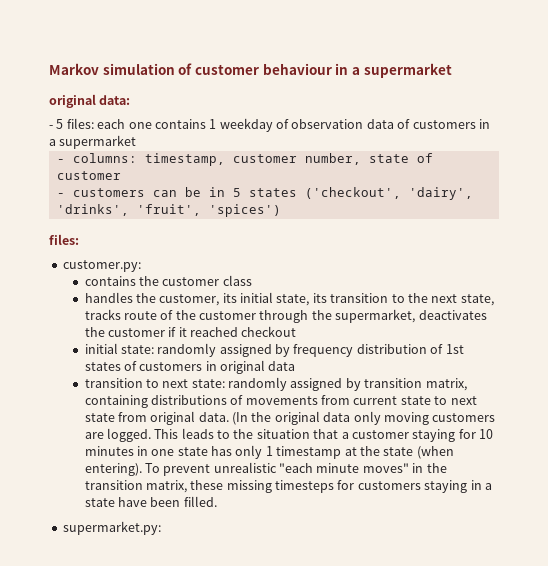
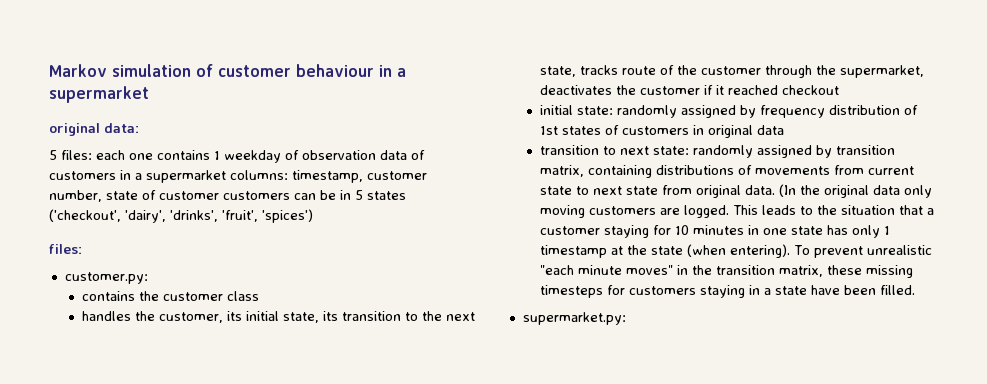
[49,125,53,129] - -> (139, 128) none
[56,159,65,163] // - -> (226, 176) none
[56,193,65,197] // - -> (219, 195) none

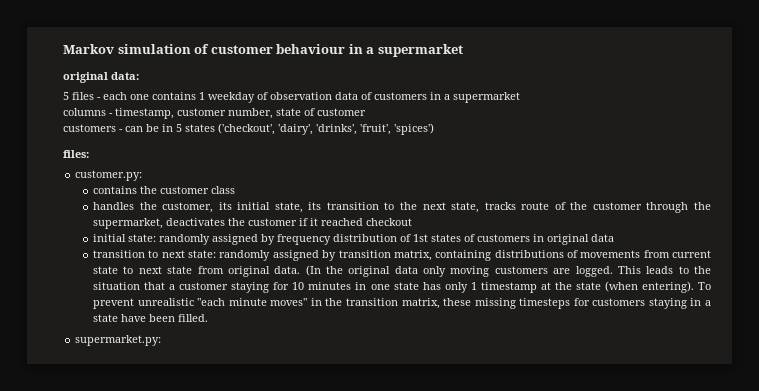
[61,150,92,160] files: -> [72,92,101,100] files -
[230,170,288,180] columns: -> [63,108,113,116] // columns -
[223,191,290,200] customers -> [63,124,123,132] // customers -

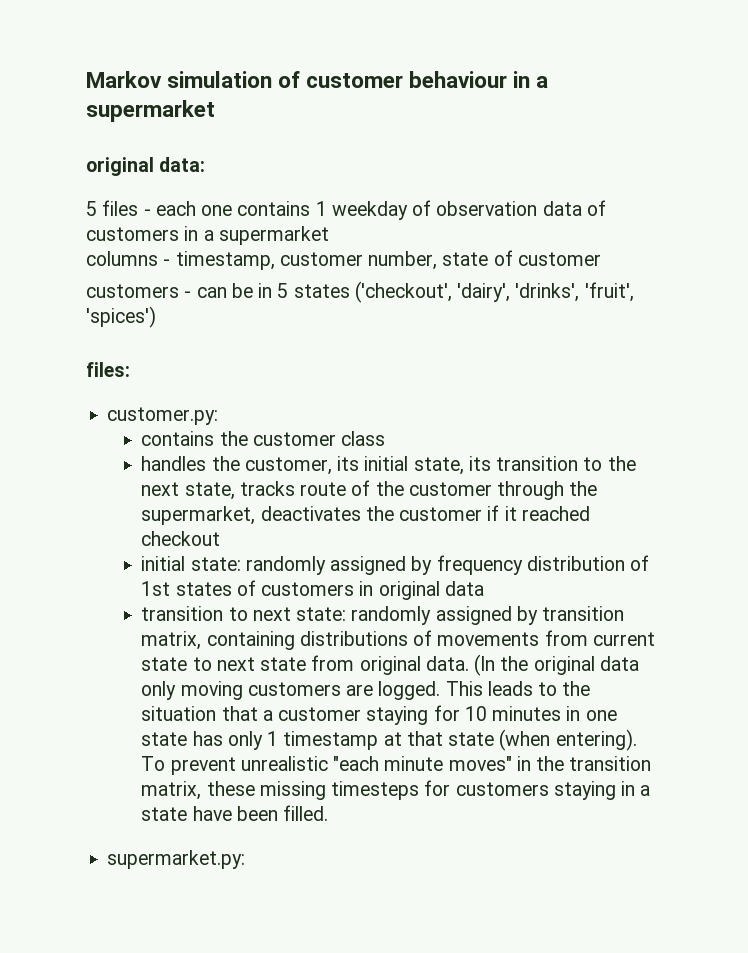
[554,282,572,290] the -> [406,731,443,746] that

